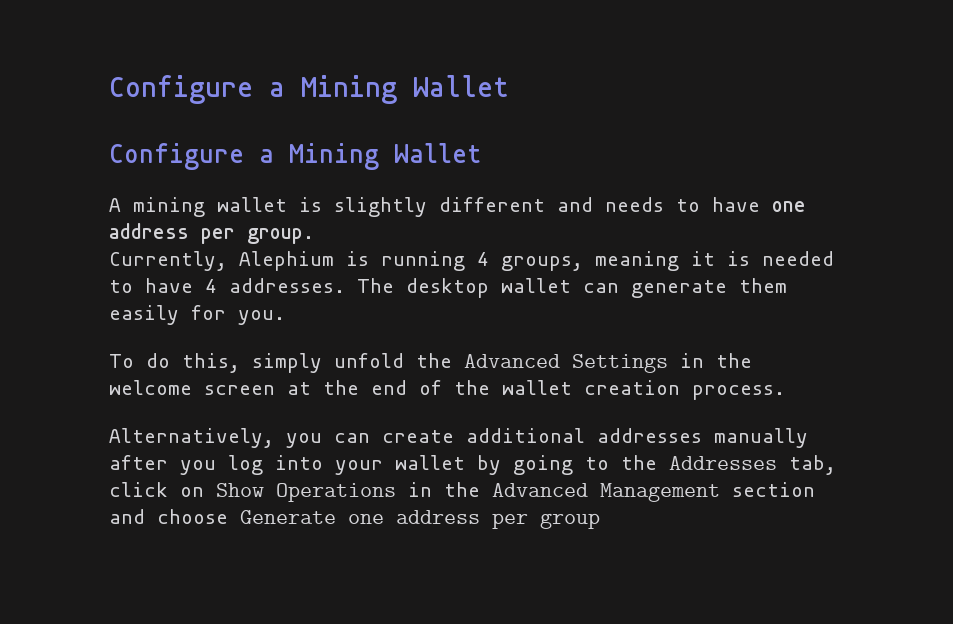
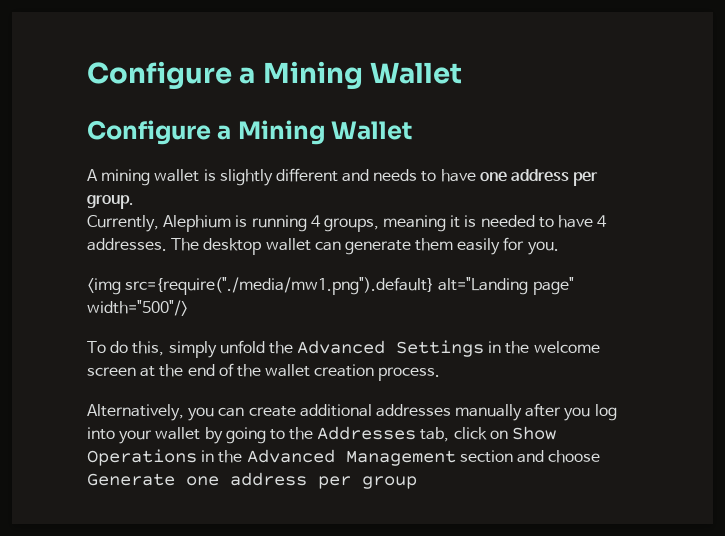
(285, 317) none -> [87,277,574,295] [87,300,188,316] // <img src={require("./media/mw1.png").default} alt="Landing page" width="500"/>

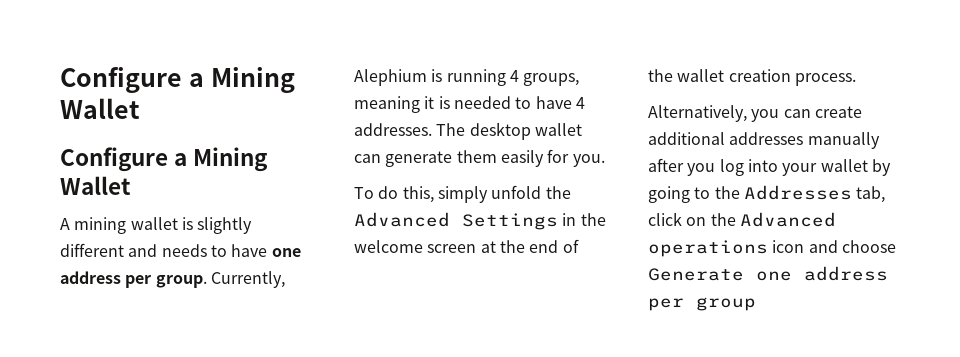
(134, 202) // -> (207, 281) none
[87,277,574,295] [87,300,188,316] // <img src={require("./media/mw1.png").default} alt="Landing page" width="500"/> -> (605, 160) none
[512,426,557,440] [87,449,513,466] Show Operations in the Advanced Management section -> [710,212,836,227] [648,240,805,257] the Advanced operations icon

